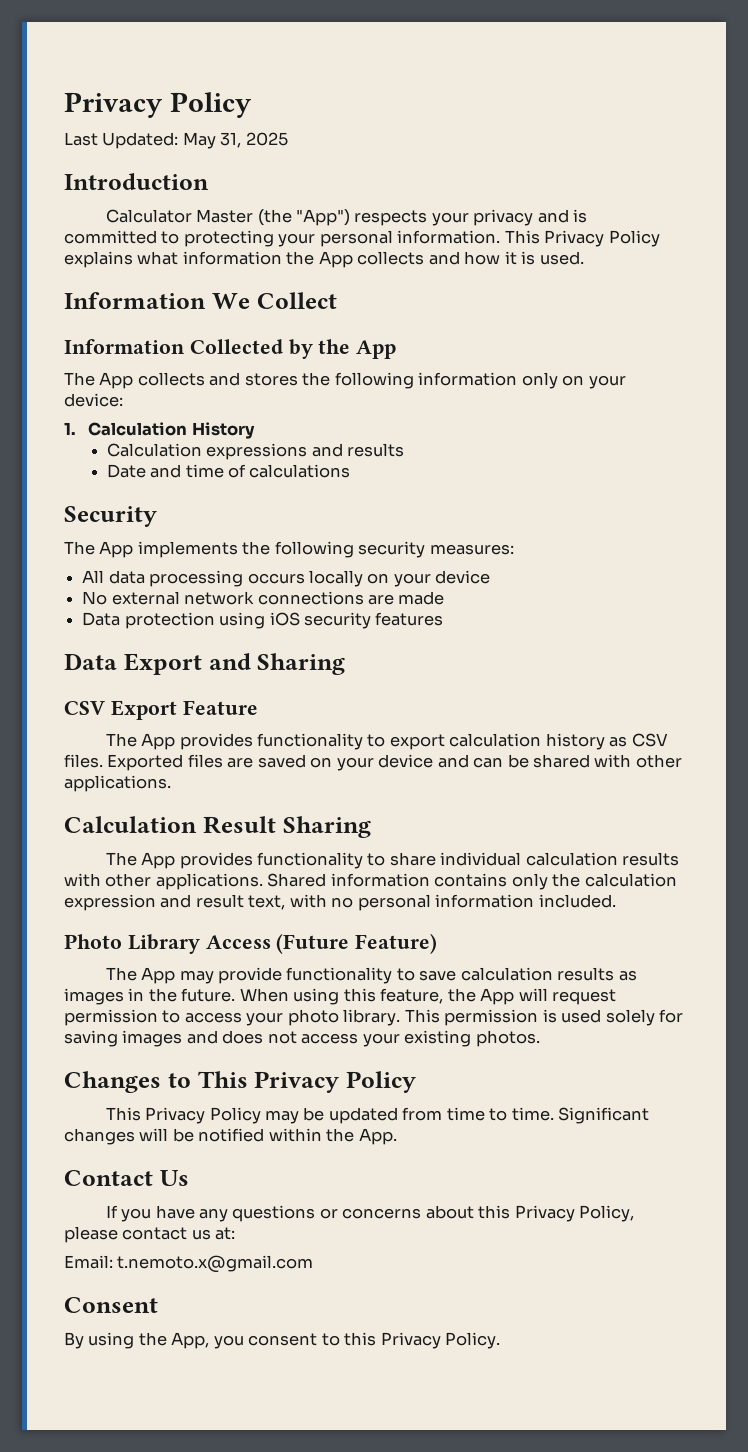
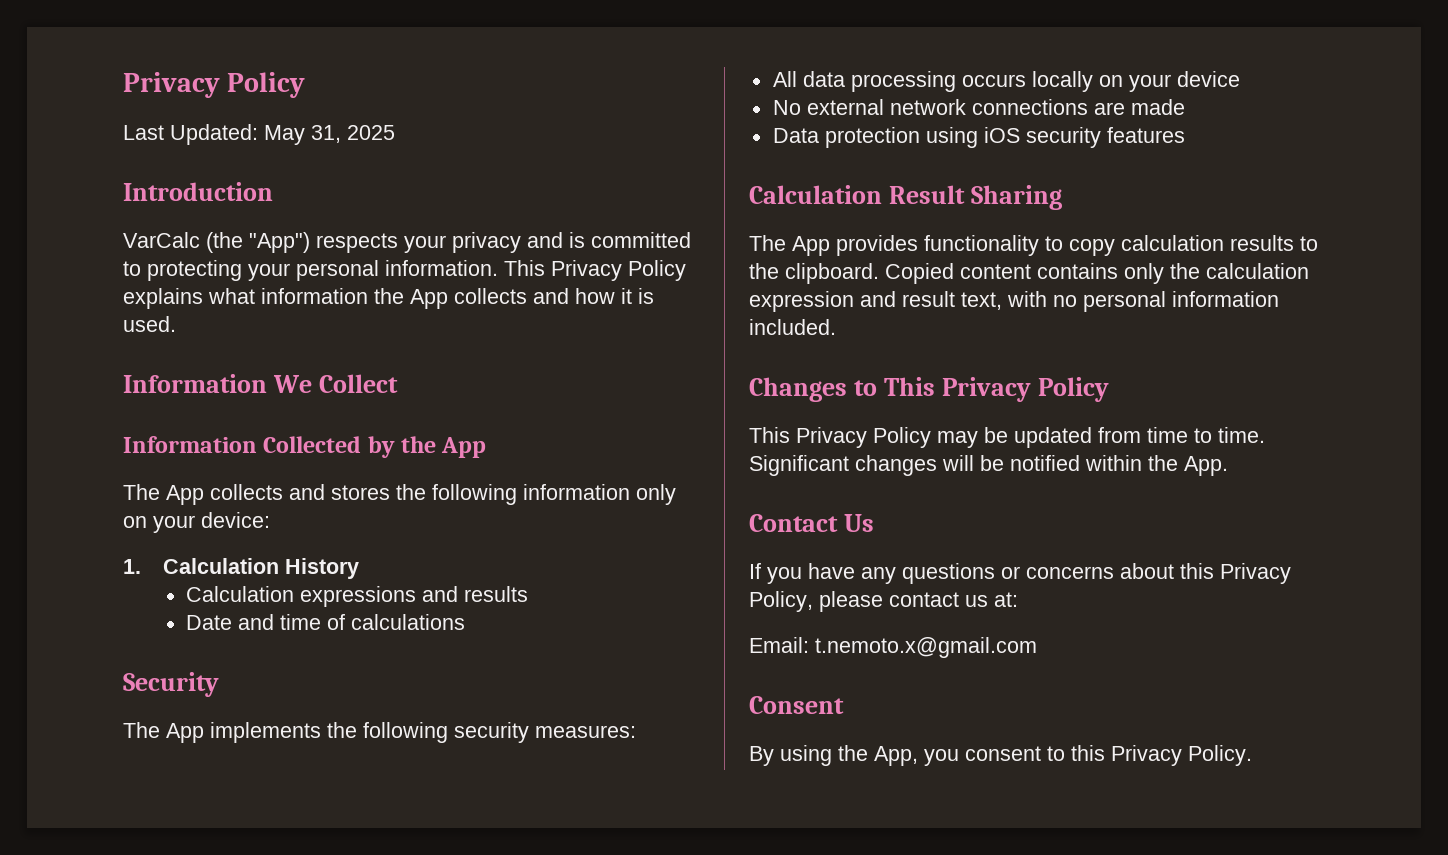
[105,209,254,223] Calculator Master -> [123,232,200,248] VarCalc
[64,653,346,675] [64,700,258,720] [105,733,668,750] [64,754,682,771] [64,775,171,792] // Data Export and Sharing // CSV Export Feature // The App provides functionality to export calculation history as CSV files. Exported files are saved on your device and can be shared with other applications. -> (1185, 135) none
[389,852,680,866] [64,873,430,890] share individual calculation results with other applications. Shared information -> [1069,235,1318,256] [749,263,1031,284] copy calculation results to the clipboard. Copied content
[64,933,438,954] [105,967,637,984] [64,988,617,1005] [64,1009,684,1026] [64,1030,540,1047] // Photo Library Access (Future Feature) // The App may provide functionality to save calculation results as images in the future. When using this feature, the App will request permission to access your photo library. This permission is used solely for saving images and does not access your existing photos. -> (836, 327) none

